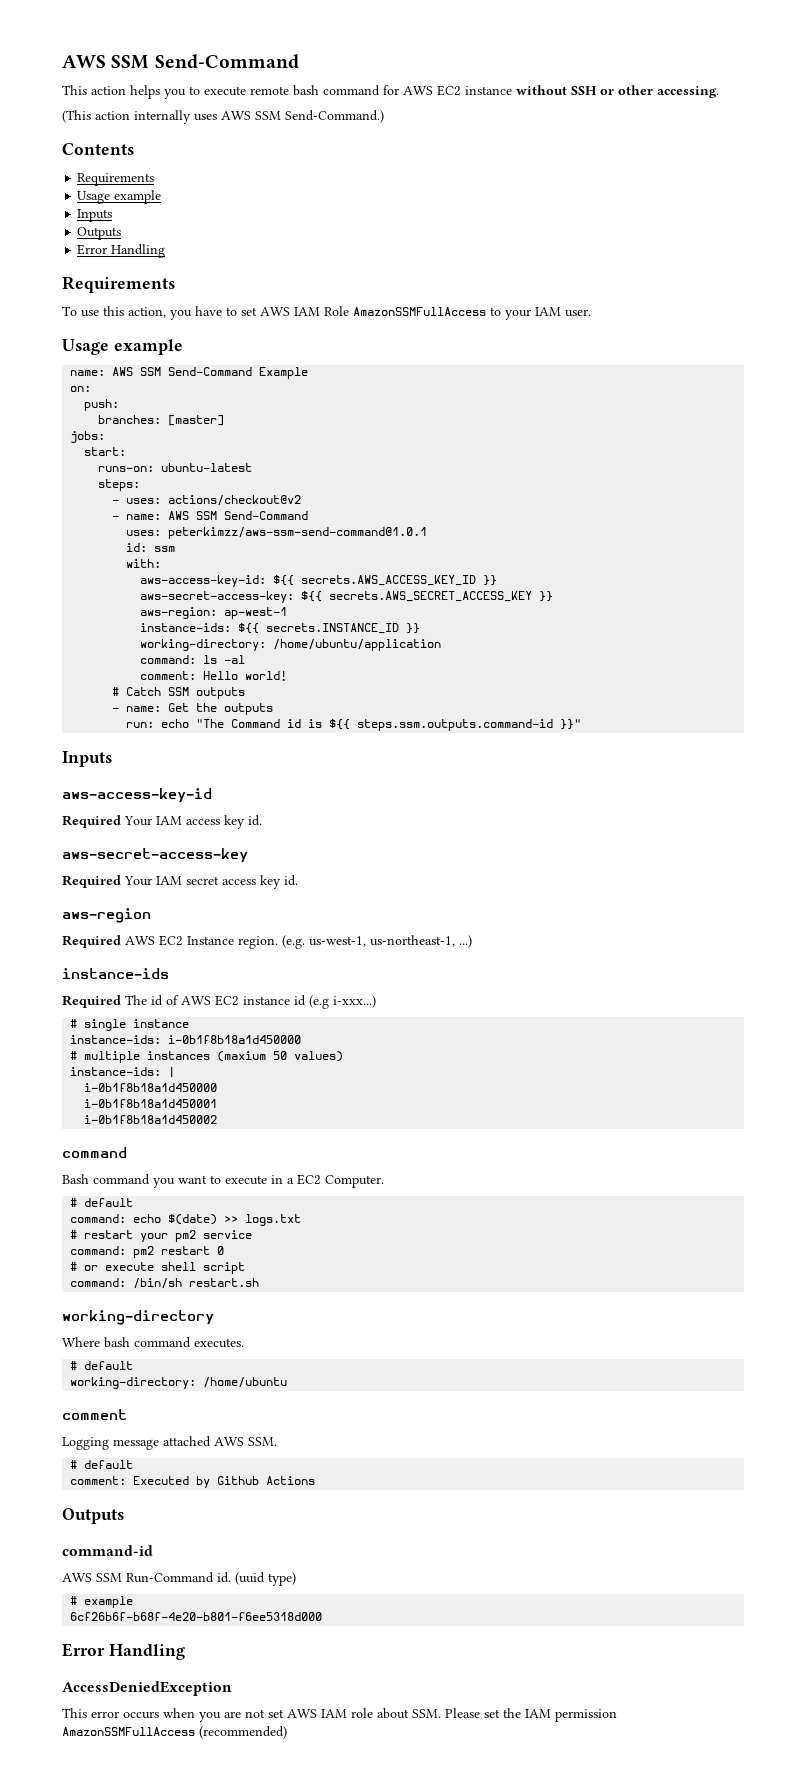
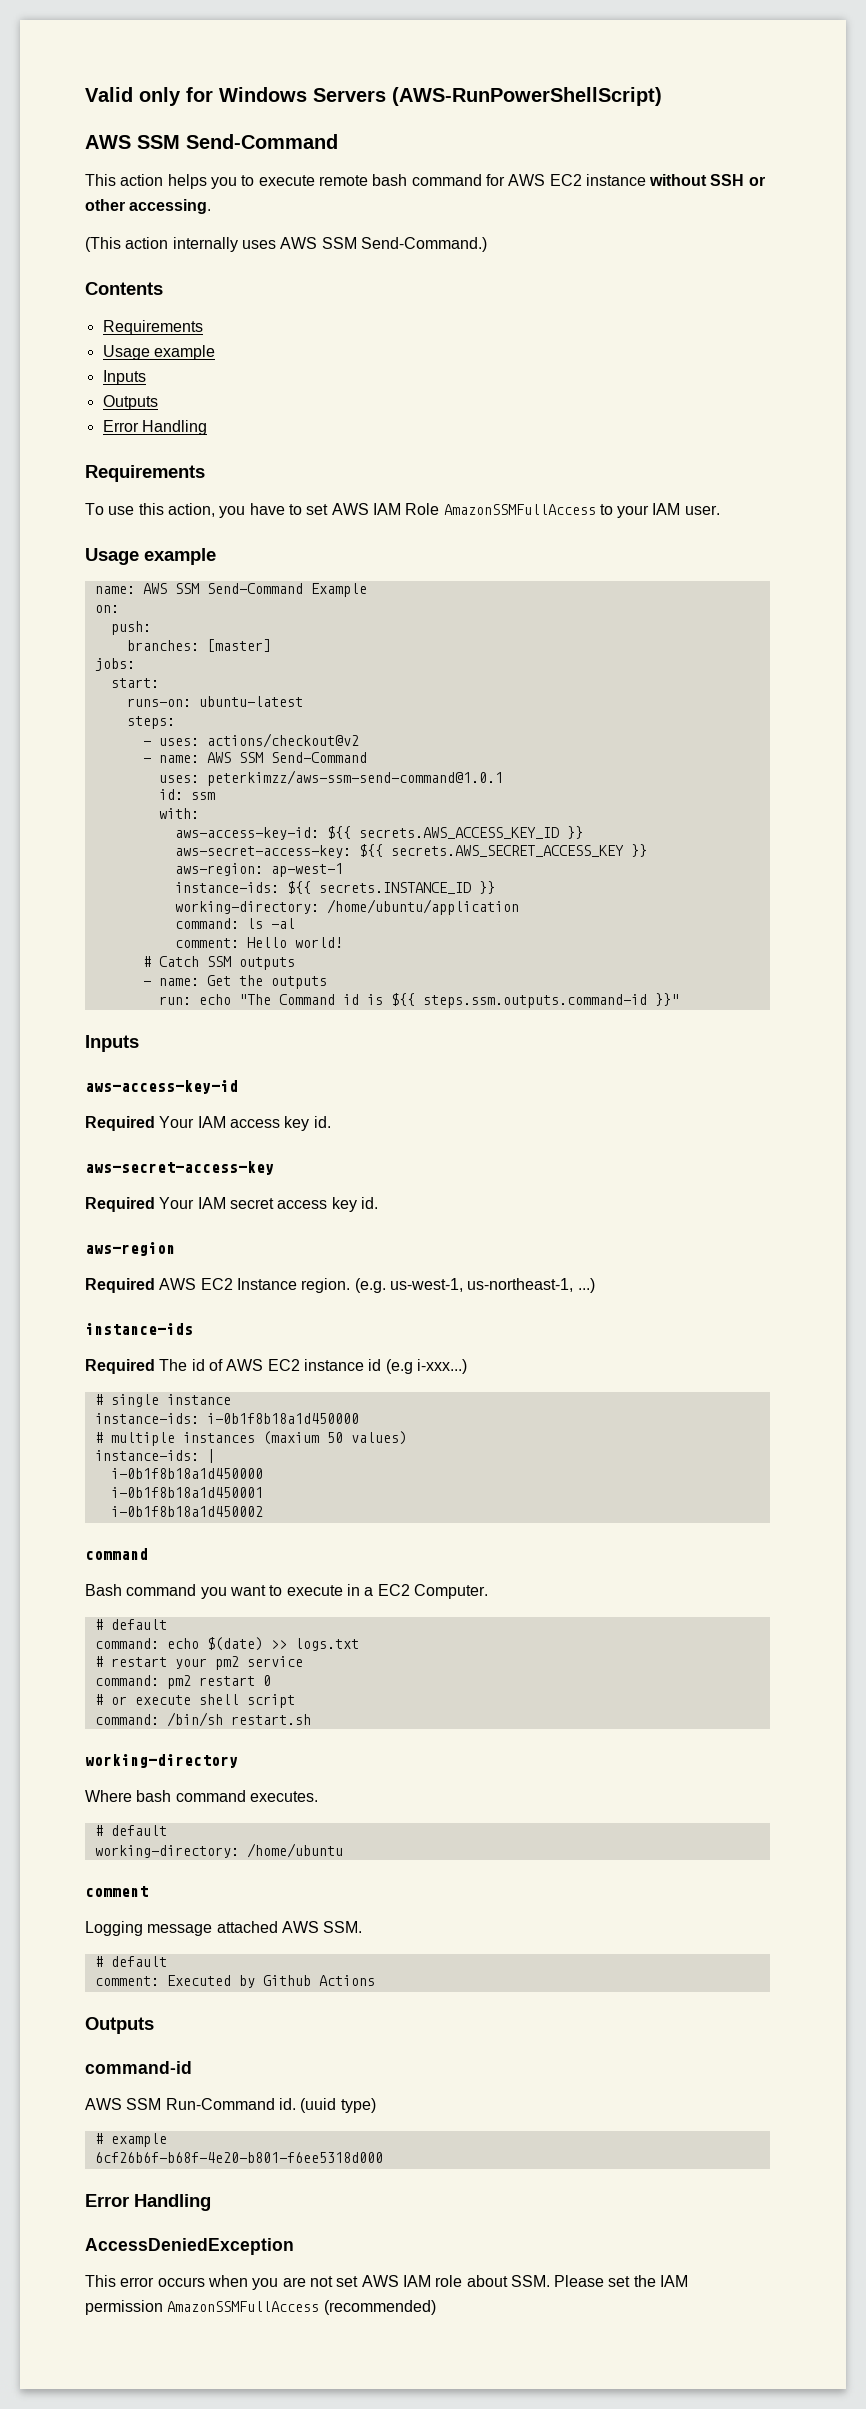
(62, 61) none -> [85,87,662,106] Valid only for Windows Servers (AWS-RunPowerShellScript) //

